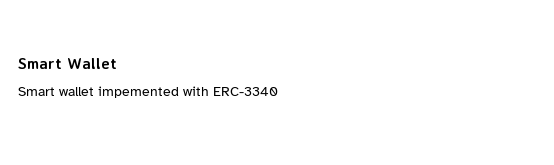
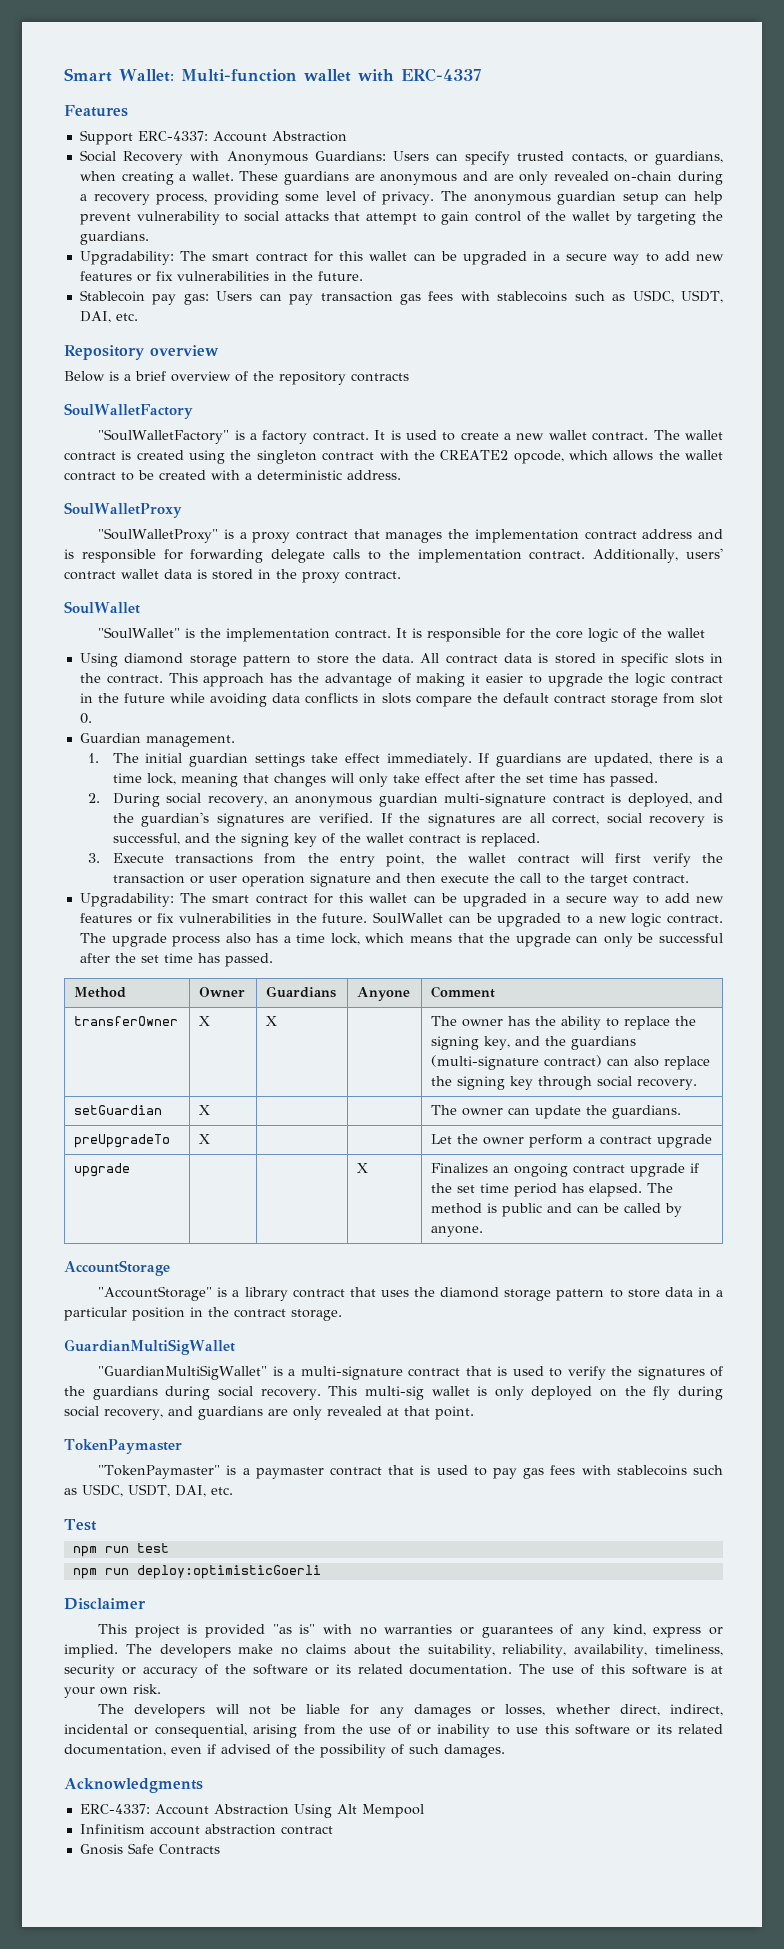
[18,58,117,69] [18,86,278,98] Smart Wallet // Smart wallet impemented with ERC-3340 -> [64,68,481,82] [64,105,128,117] [79,130,347,145] [79,150,723,165] [79,171,723,185] [79,191,723,205] [79,211,723,225] [79,231,149,245] [79,251,724,265] [79,271,363,282] [79,290,724,305] [79,311,138,323] [64,345,219,360] [64,371,409,385] [64,403,193,419] [98,429,724,444] [64,450,724,464] [64,470,401,481] [64,502,182,518] [98,528,724,543] [64,548,723,563] [64,569,401,583] [64,601,140,614] [98,627,706,642] [79,653,723,667] [79,673,723,687] [79,693,724,707] [79,713,92,724] [79,733,235,747] [88,753,723,767] [112,773,658,787] [88,793,723,807] [112,812,723,827] [112,833,540,847] [88,853,723,867] [112,873,689,887] [79,893,724,907] [79,912,723,927] [79,933,723,947] [79,953,273,967] [74,987,127,998] [199,987,246,997] [266,986,337,998] [357,987,411,1001] [431,986,496,998] [74,1016,179,1026] [199,1016,211,1026] [266,1016,278,1026] [431,1016,697,1030] [431,1036,636,1050] [431,1055,711,1070] [431,1076,698,1090] [74,1105,163,1115] [199,1105,211,1115] [431,1105,682,1119] [74,1134,171,1148] [199,1134,211,1144] [431,1134,713,1148] [74,1163,131,1177] [357,1163,369,1173] [431,1163,700,1177] [431,1183,674,1197] [431,1203,683,1217] [431,1226,484,1237] [64,1260,170,1276] [98,1286,724,1301] [64,1307,342,1321] [64,1339,235,1355] [98,1365,723,1380] [64,1386,723,1400] [64,1406,474,1420] [64,1439,182,1454] [98,1465,723,1479] [64,1484,233,1497] [64,1519,97,1531] [72,1543,169,1557] [72,1565,321,1579] [64,1598,146,1610] [98,1624,723,1638] [64,1644,723,1658] [64,1664,723,1678] [64,1684,161,1698] [98,1704,723,1718] [64,1724,723,1738] [64,1744,505,1758] [64,1778,203,1793] [79,1804,424,1818] [79,1824,333,1835] [79,1843,220,1855] Smart Wallet: Multi-function wallet with ERC-4337 // Features // Support ERC-4337: Account Abstraction // Social Recovery with Anonymous Guardians: Users can specify trusted contacts, or guardians, when creating a wallet. These guardians are anonymous and are only revealed on-chain during a recovery process, providing some level of privacy. The anonymous guardian setup can help prevent vulnerability to social attacks that attempt to gain control of the wallet by targeting the guardians. // Upgradability: The smart contract for this wallet can be upgraded in a secure way to add new features or fix vulnerabilities in the future. // Stablecoin pay gas: Users can pay transaction gas fees with stablecoins such as USDC, USDT, DAI, etc. // Repository overview // Below is a brief overview of the repository contracts // SoulWalletFactory // "SoulWalletFactory" is a factory contract. It is used to create a new wallet contract. The wallet contract is created using the singleton contract with the CREATE2 opcode, which allows the wallet contract to be created with a deterministic address. // SoulWalletProxy // "SoulWalletProxy" is a proxy contract that manages the implementation contract address and is responsible for forwarding delegate calls to the implementation contract. Additionally, users' contract wallet data is stored in the proxy contract. // SoulWallet // "SoulWallet" is the implementation contract. It is responsible for the core logic of the wallet // Using diamond storage pattern to store the data. All contract data is stored in specific slots in the contract. This approach has the advantage of making it easier to upgrade the logic contract in the future while avoiding data conflicts in slots compare the default contract storage from slot 0. // Guardian management. // 1. The initial guardian settings take effect immediately. If guardians are updated, there is a time lock, meaning that changes will only take effect after the set time has passed. // 2. During social recovery, an anonymous guardian multi-signature contract is deployed, and the guardian's signatures are verified. If the signatures are all correct, social recovery is successful, and the signing key of the wallet contract is replaced. // 3. Execute transactions from the entry point, the wallet contract will first verify the transaction or user operation signature and then execute the call to the target contract. // Upgradability: The smart contract for this wallet can be upgraded in a secure way to add new features or fix vulnerabilities in the future. SoulWallet can be upgraded to a new logic contract. The upgrade process also has a time lock, which means that the upgrade can only be successful after the set time has passed. // Method | Owner | Guardians | Anyone | Comment // transferOwner | X | X | | The owner has the ability to replace the signing key, and the guardians (multi-signature contract) can also replace the signing key through social recovery. // setGuardian | X | | | The owner can update the guardians. // preUpgradeTo | X | | | Let the owner perform a contract upgrade // upgrade | | | X | Finalizes an ongoing contract upgrade if the set time period has elapsed. The method is public and can be called by anyone. // AccountStorage // "AccountStorage" is a library contract that uses the diamond storage pattern to store data in a particular position in the contract storage. // GuardianMultiSigWallet // "GuardianMultiSigWallet" is a multi-signature contract that is used to verify the signatures of the guardians during social recovery. This multi-sig wallet is only deployed on the fly during social recovery, and guardians are only revealed at that point. // TokenPaymaster // "TokenPaymaster" is a paymaster contract that is used to pay gas fees with stablecoins such as USDC, USDT, DAI, etc. // Test // npm run test // npm run deploy:optimisticGoerli // Disclaimer // This project is provided "as is" with no warranties or guarantees of any kind, express or implied. The developers make no claims about the suitability, reliability, availability, timeliness, security or accuracy of the software or its related documentation. The use of this software is at your own risk. // The developers will not be liable for any damages or losses, whether direct, indirect, incidental or consequential, arising from the use of or inability to use this software or its related documentation, even if advised of the possibility of such damages. // Acknowledgments // ERC-4337: Account Abstraction Using Alt Mempool // Infinitism account abstraction contract // Gnosis Safe Contracts

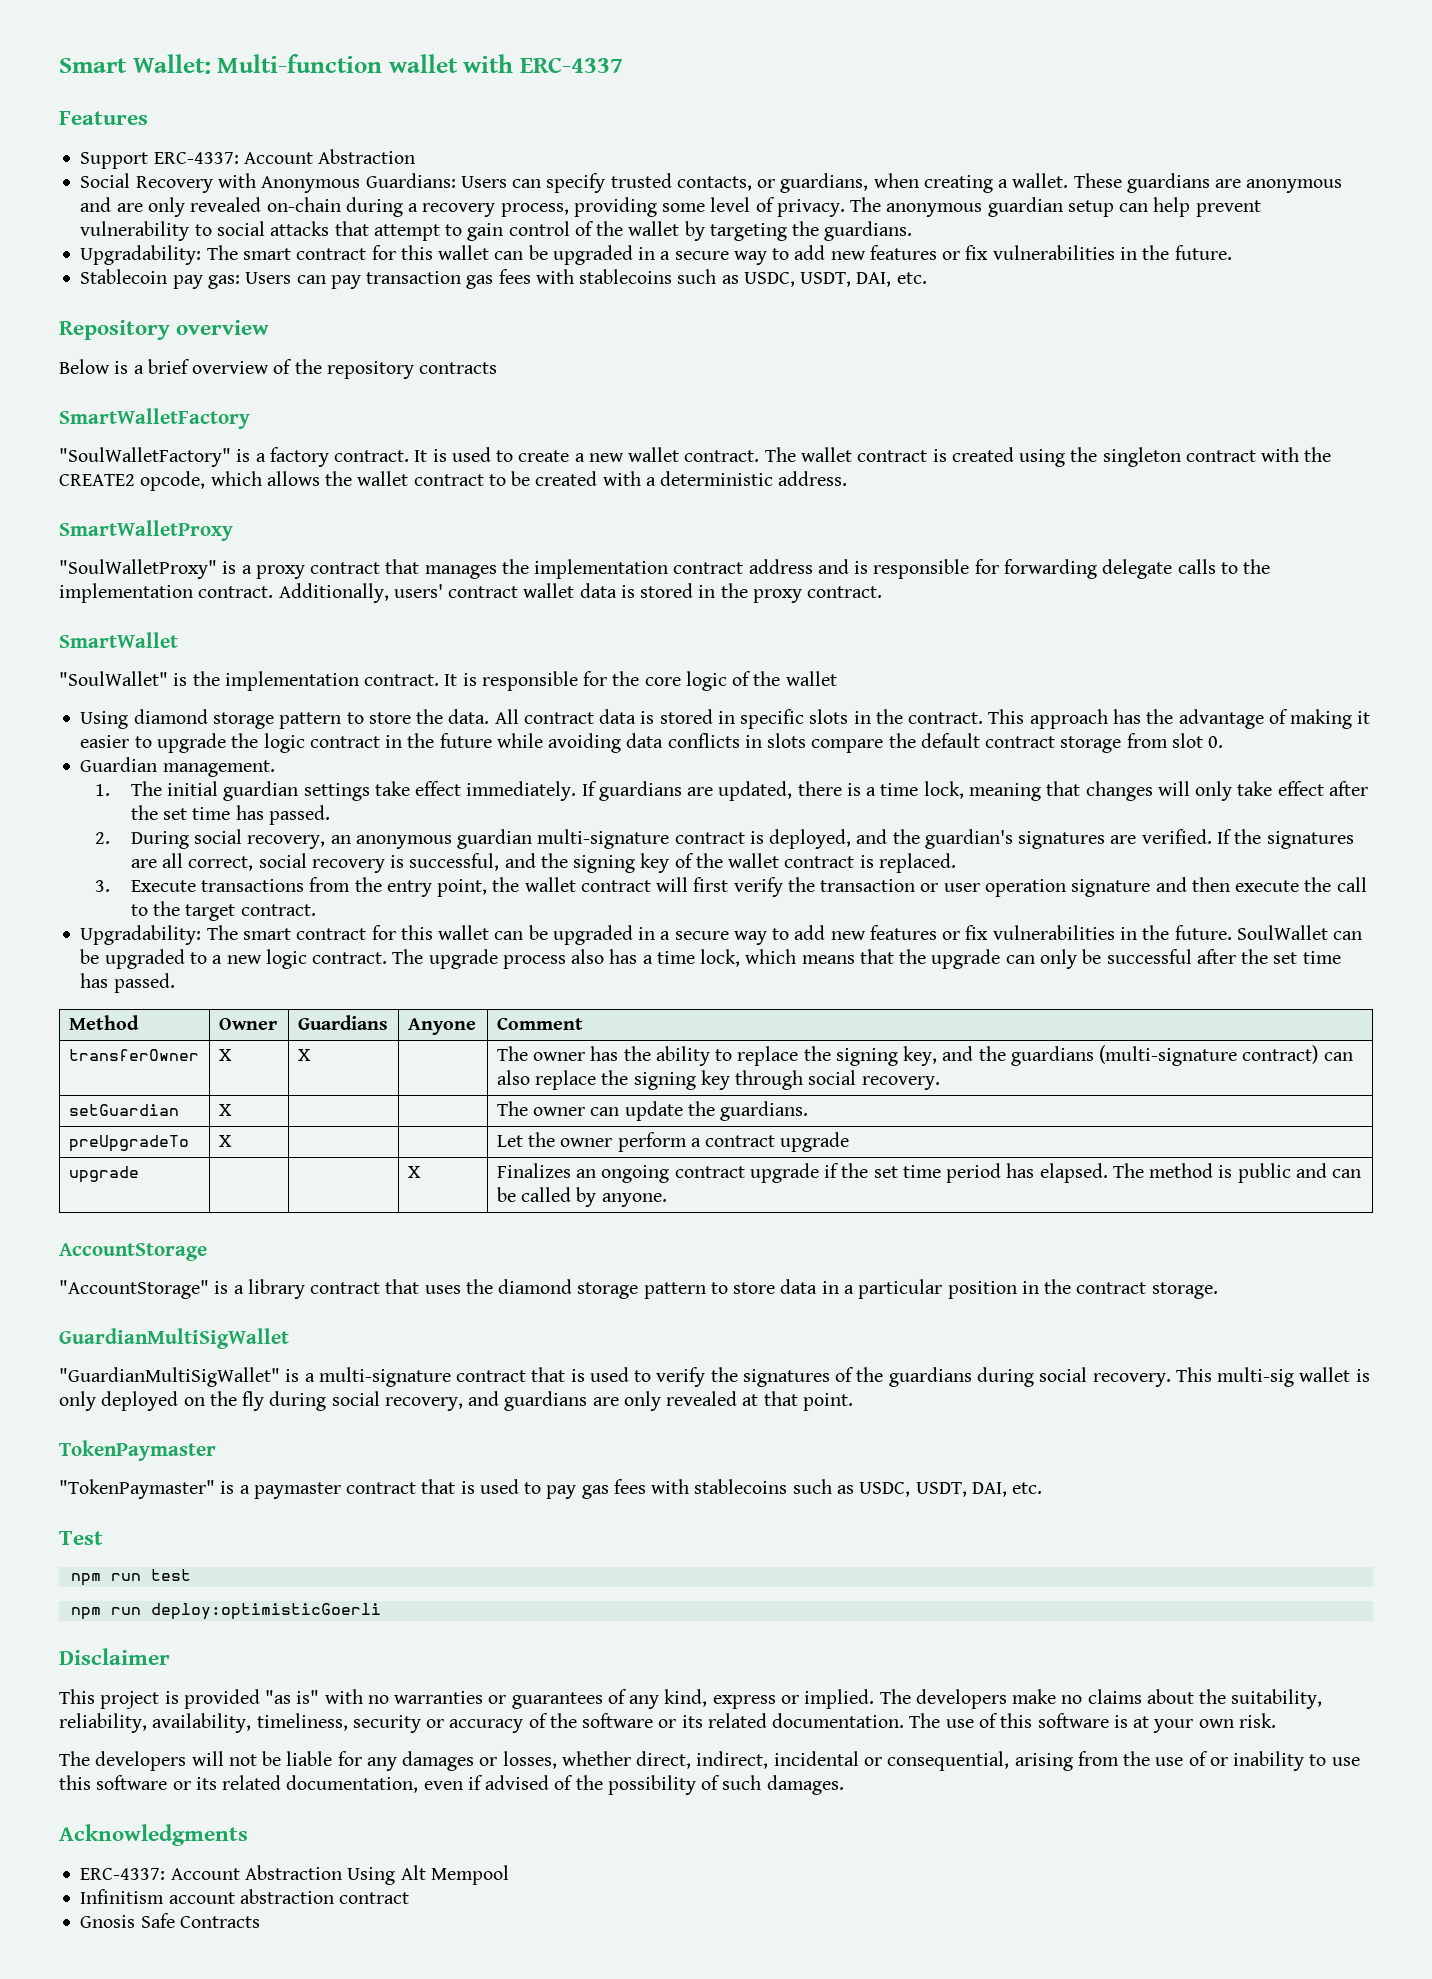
[64,403,193,419] SoulWalletFactory -> [59,408,250,429] SmartWalletFactory
[64,502,182,518] SoulWalletProxy -> [59,520,233,541] SmartWalletProxy
[64,601,140,614] SoulWallet -> [59,632,178,648] SmartWallet

